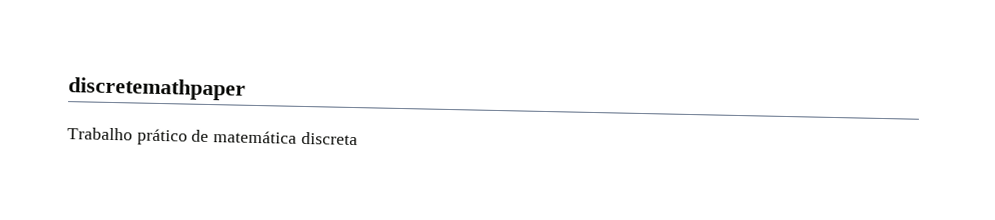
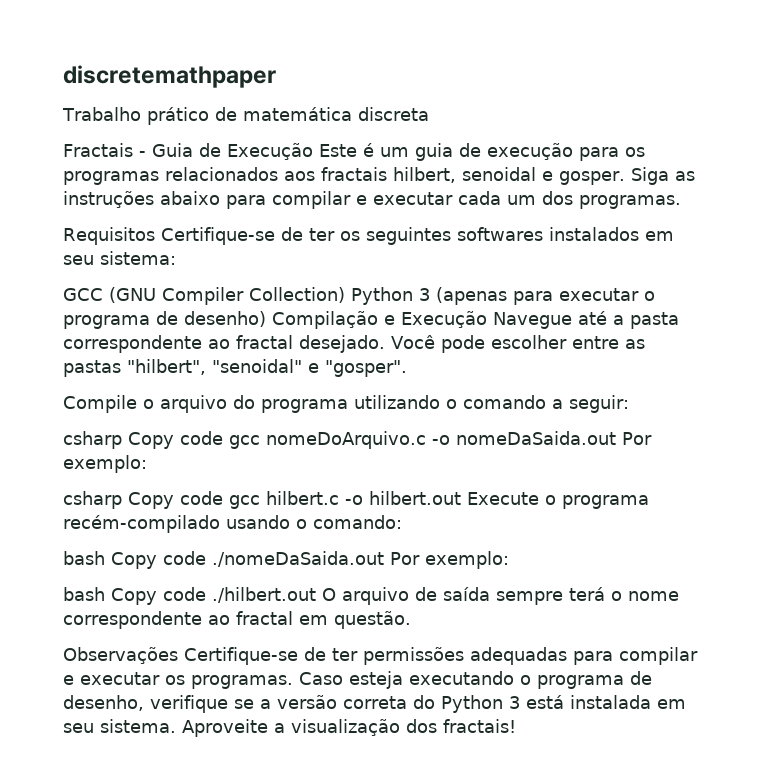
(358, 138) none -> [63,143,645,161] [63,167,695,185] [63,191,681,209] [63,227,674,245] [63,251,176,265] [63,287,655,305] [63,311,679,329] [63,335,645,353] [63,359,407,377] [63,395,629,413] [63,431,652,449] [63,455,147,473] [63,491,649,509] [63,515,402,533] [63,551,509,569] [63,587,679,605] [63,611,411,629] [63,647,698,665] [63,671,652,689] [63,695,686,713] [63,719,516,737] // Fractais - Guia de Execução Este é um guia de execução para os programas relacionados aos fractais hilbert, senoidal e gosper. Siga as instruções abaixo para compilar e executar cada um dos programas. // Requisitos Certifique-se de ter os seguintes softwares instalados em seu sistema: // GCC (GNU Compiler Collection) Python 3 (apenas para executar o programa de desenho) Compilação e Execução Navegue até a pasta correspondente ao fractal desejado. Você pode escolher entre as pastas "hilbert", "senoidal" e "gosper". // Compile o arquivo do programa utilizando o comando a seguir: // csharp Copy code gcc nomeDoArquivo.c -o nomeDaSaida.out Por exemplo: // csharp Copy code gcc hilbert.c -o hilbert.out Execute o programa recém-compilado usando o comando: // bash Copy code ./nomeDaSaida.out Por exemplo: // bash Copy code ./hilbert.out O arquivo de saída sempre terá o nome correspondente ao fractal em questão. // Observações Certifique-se de ter permissões adequadas para compilar e executar os programas. Caso esteja executando o programa de desenho, verifique se a versão correta do Python 3 está instalada em seu sistema. Aproveite a visualização dos fractais!

